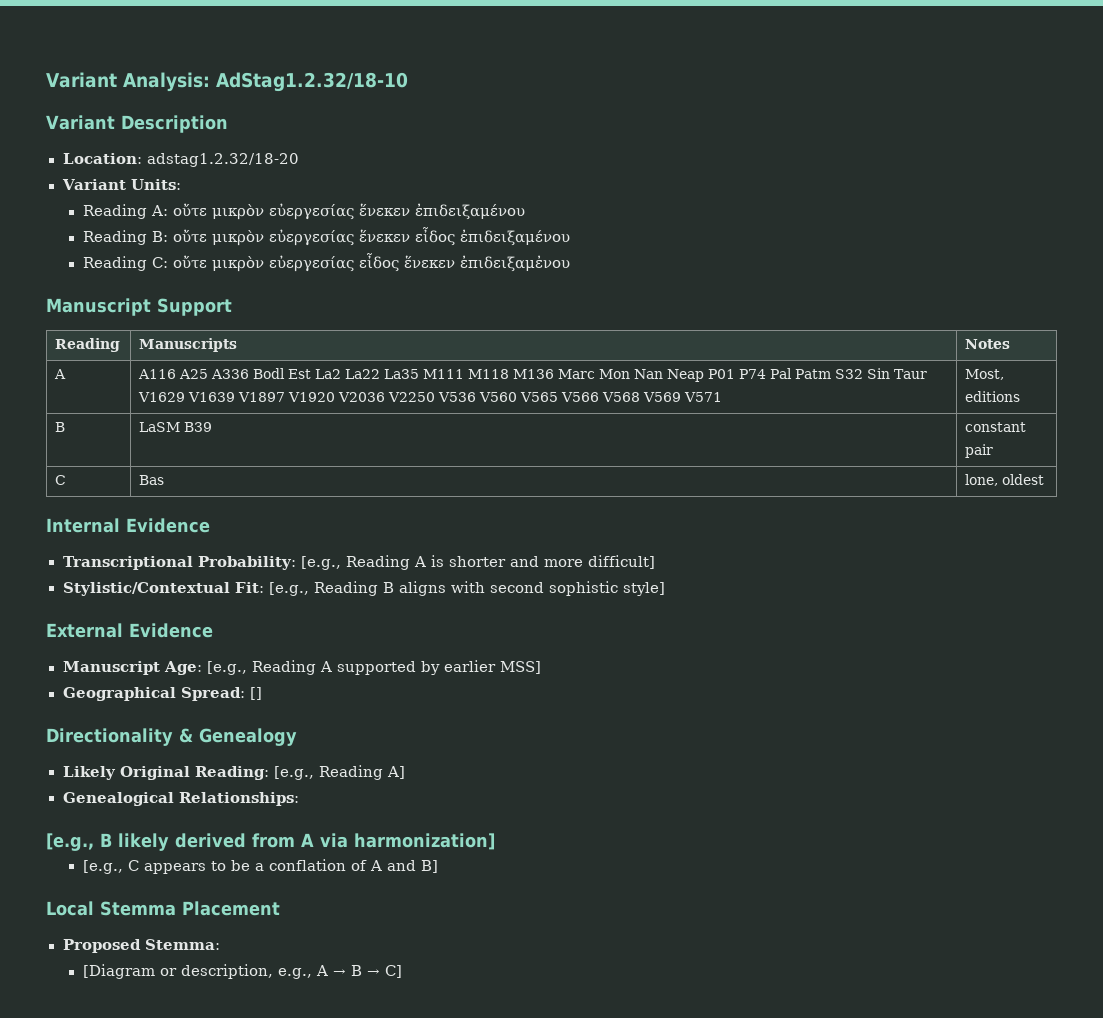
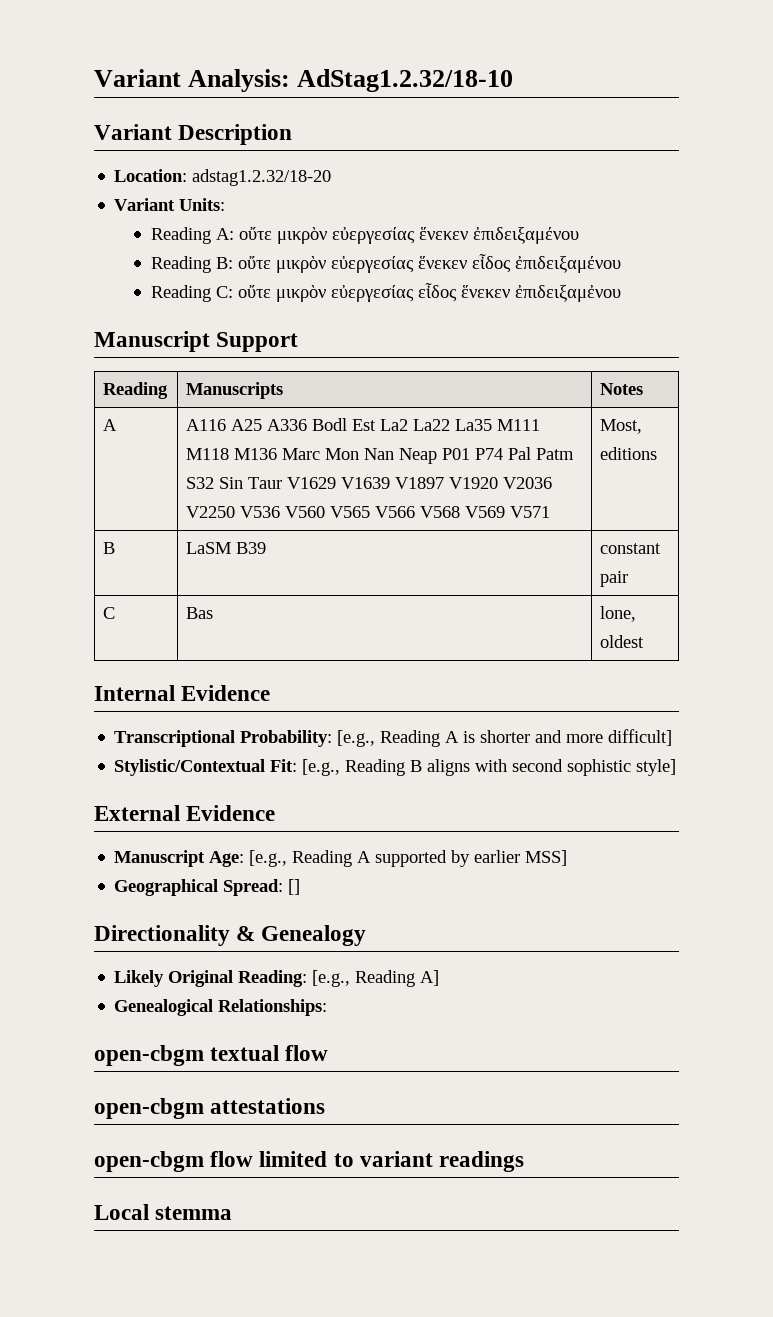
[46,833,495,851] [82,859,438,874] [46,901,280,916] [62,939,220,953] [82,964,402,979] [e.g., B likely derived from A via harmonization] // [e.g., C appears to be a conflation of A and B] // Local Stemma Placement // Proposed Stemma: // [Diagram or description, e.g., A → B → C] -> [94,1045,329,1066] [94,1098,326,1119] [94,1151,525,1172] [94,1204,233,1220] open-cbgm textual flow // open-cbgm attestations // open-cbgm flow limited to variant readings // Local stemma

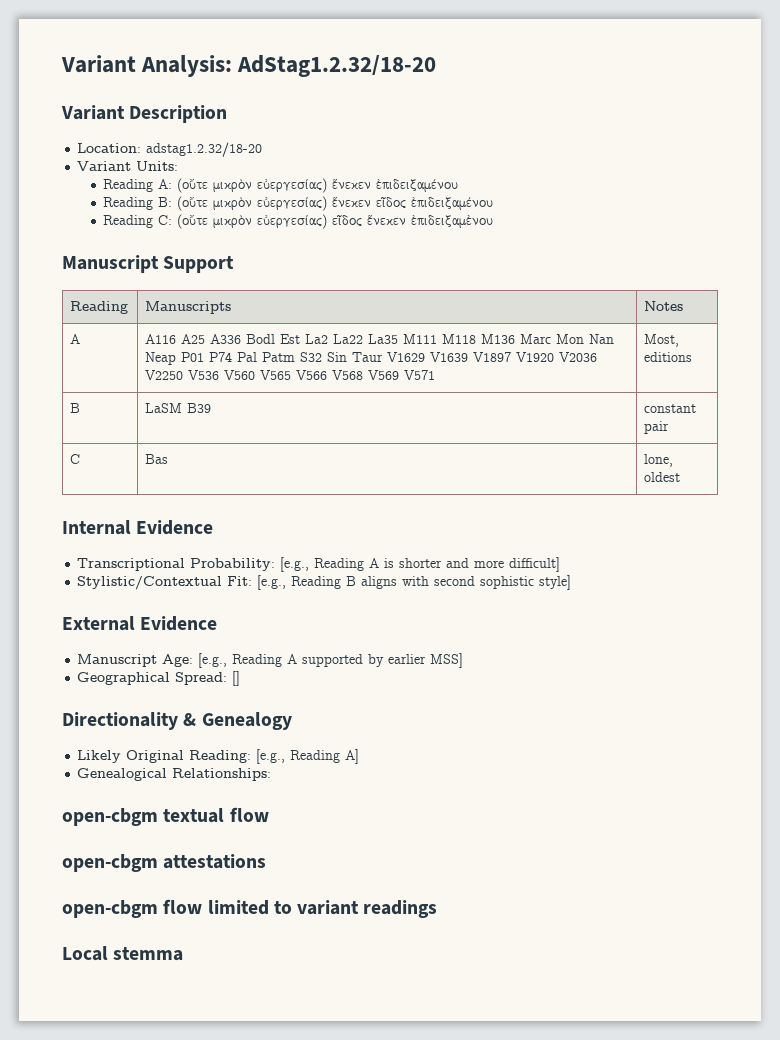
[297,69,514,92] AdStag1.2.32/18-10 -> [237,55,437,77] AdStag1.2.32/18-20
[239,227,416,244] οὔτε μικρὸν εὐεργεσίας -> [177,178,328,193] (οὔτε μικρὸν εὐεργεσίας)
[238,256,415,273] οὔτε μικρὸν εὐεργεσίας -> [177,196,328,211] (οὔτε μικρὸν εὐεργεσίας)
[238,285,415,302] οὔτε μικρὸν εὐεργεσίας -> [177,214,328,229] (οὔτε μικρὸν εὐεργεσίας)

